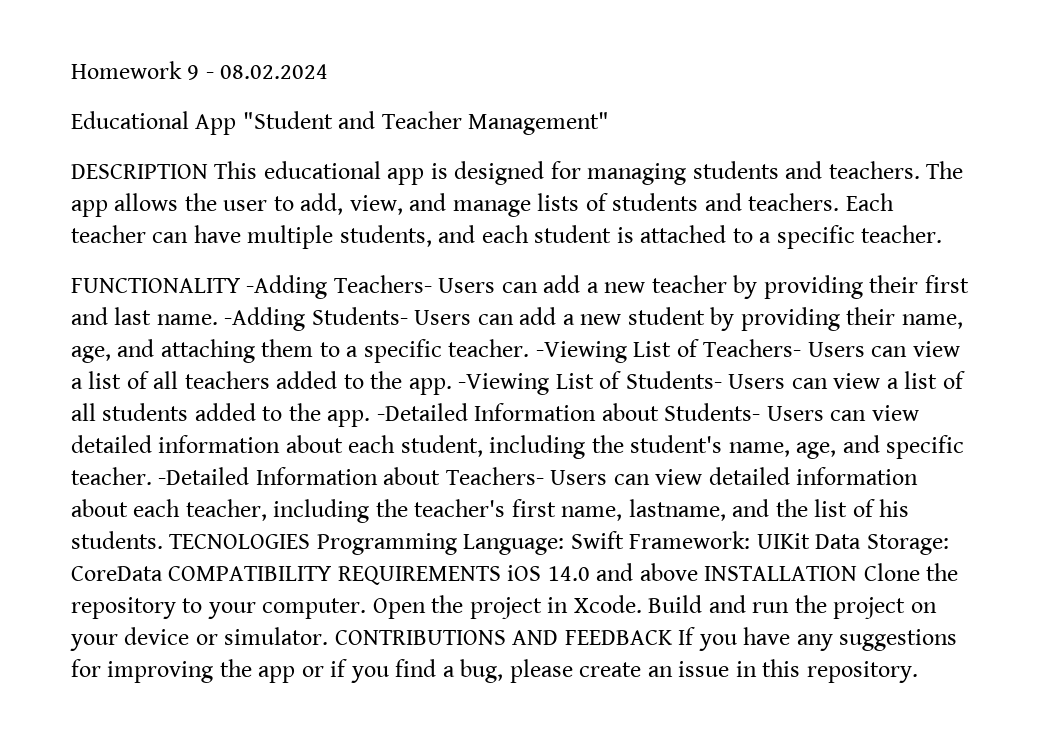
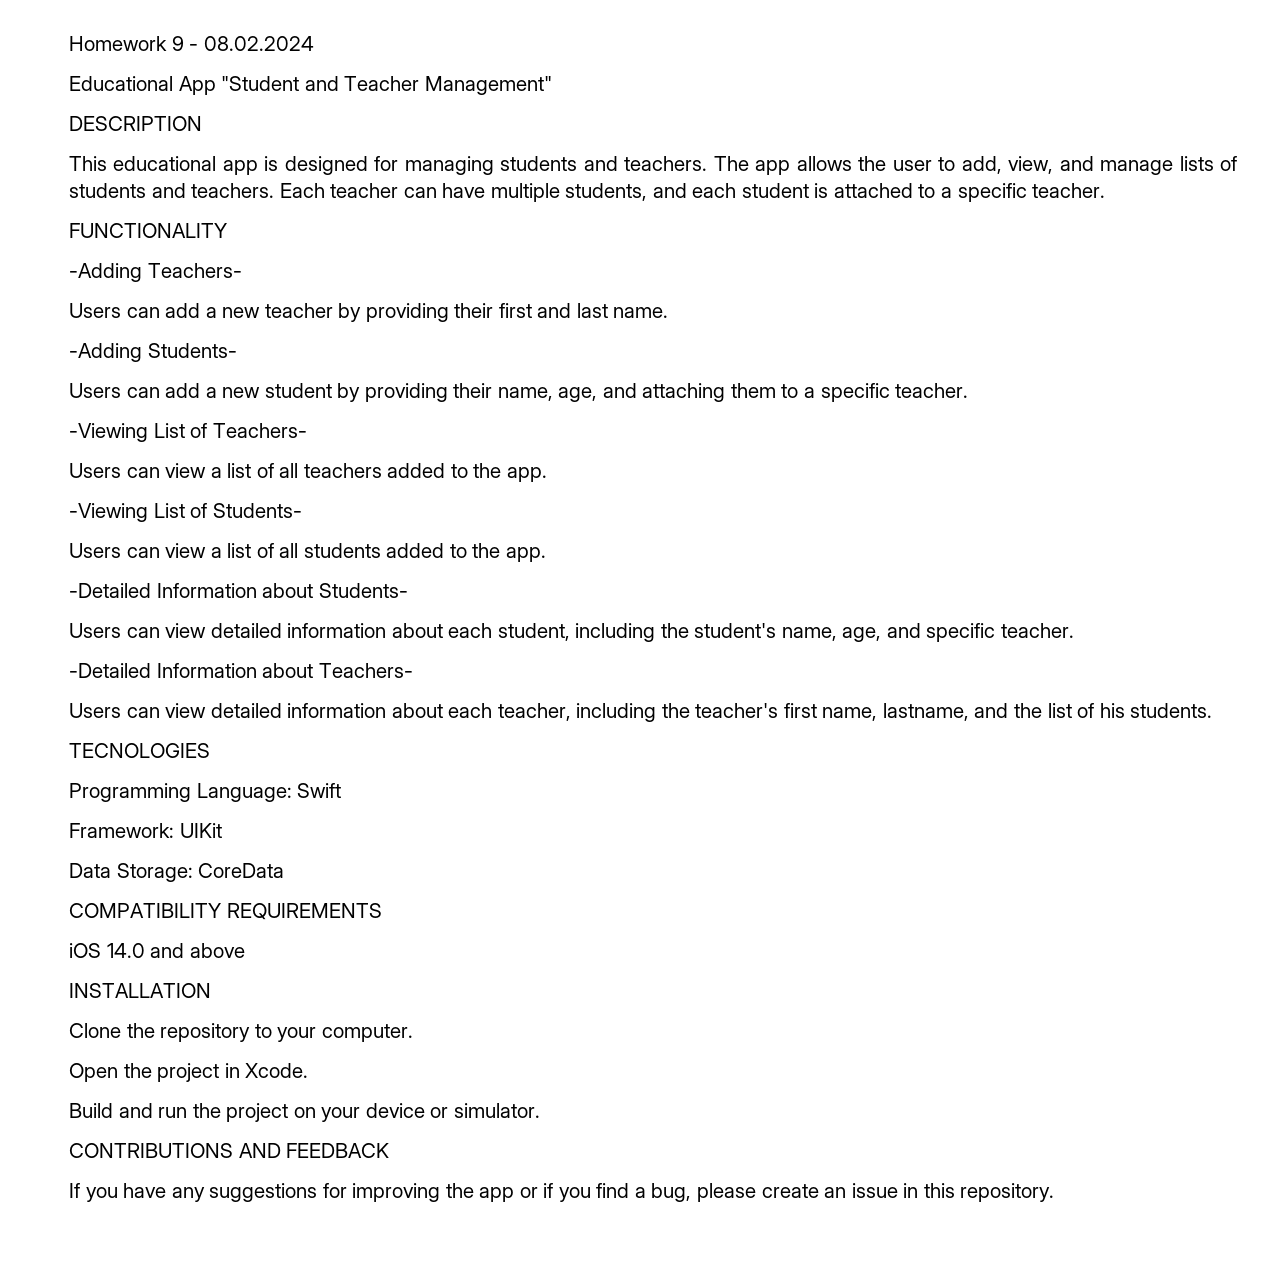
(208, 171) none -> (202, 123) //
(240, 285) none -> (227, 230) //
(432, 284) none -> (242, 270) //
(218, 319) none -> (669, 312) //
(408, 316) none -> (237, 350) //
(530, 348) none -> (969, 390) //
(802, 348) none -> (307, 430) //
(452, 386) none -> (547, 474) //
(722, 380) none -> (302, 510) //
(371, 418) none -> (546, 554) //
(761, 412) none -> (408, 590) //
(152, 476) none -> (1075, 630) //
(544, 476) none -> (413, 670) //
(163, 540) none -> (1213, 710) //
(311, 541) none -> (210, 750) //
(624, 540) none -> (342, 790) //
(810, 541) none -> (222, 830) //
(163, 573) none -> (285, 870) //
(501, 575) none -> (382, 911) //
(698, 572) none -> (245, 950) //
(858, 573) none -> (211, 990) //
(367, 608) none -> (413, 1033) //
(642, 604) none -> (309, 1070) //
(329, 636) none -> (540, 1110) //
(673, 637) none -> (390, 1150) //

